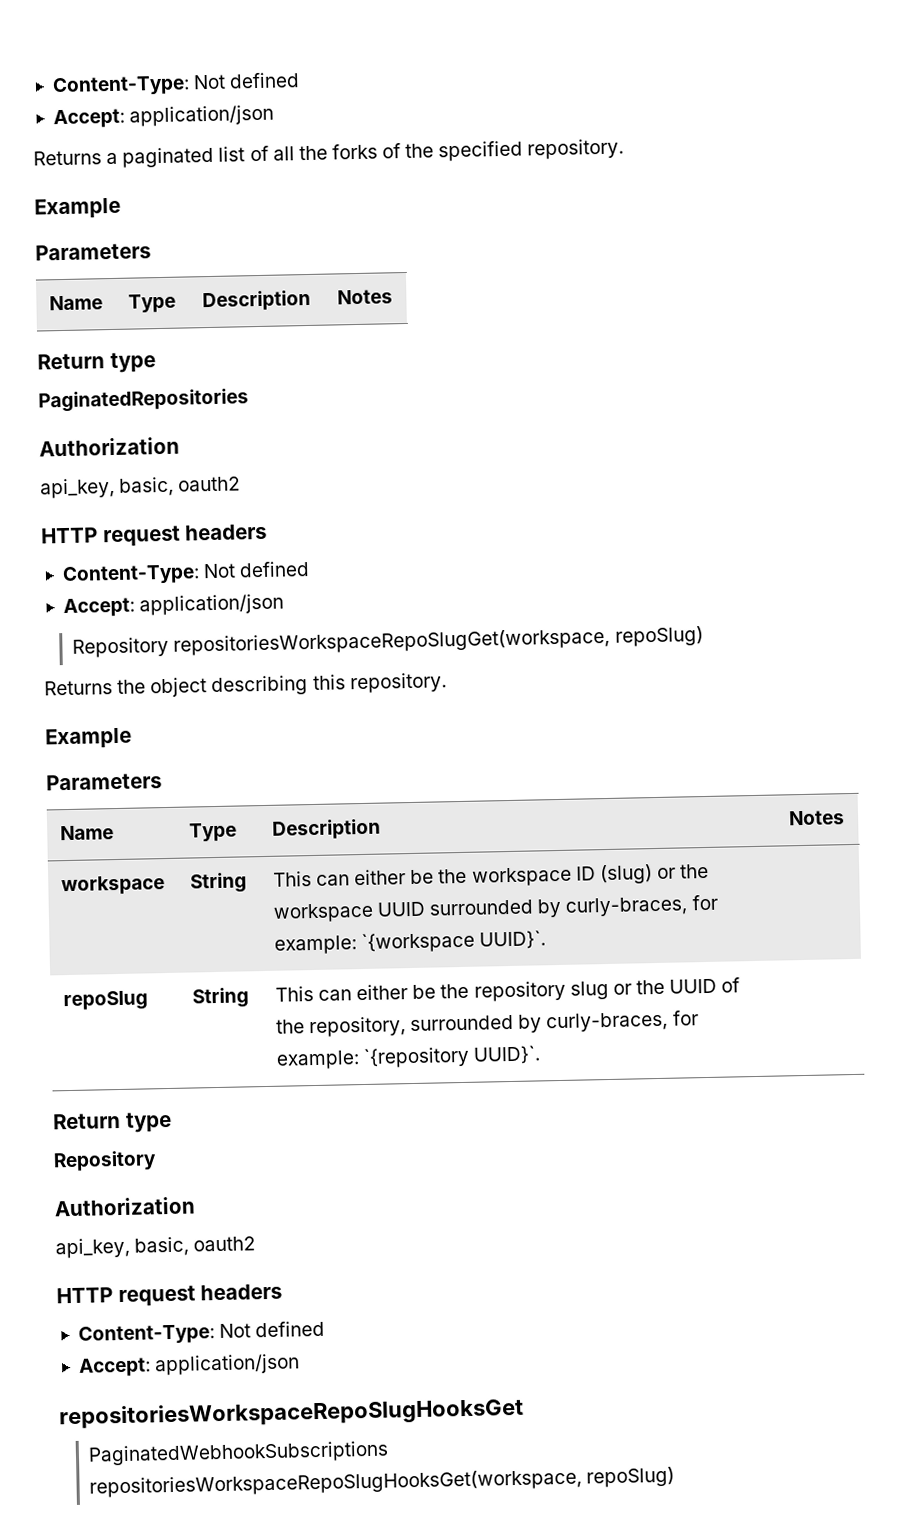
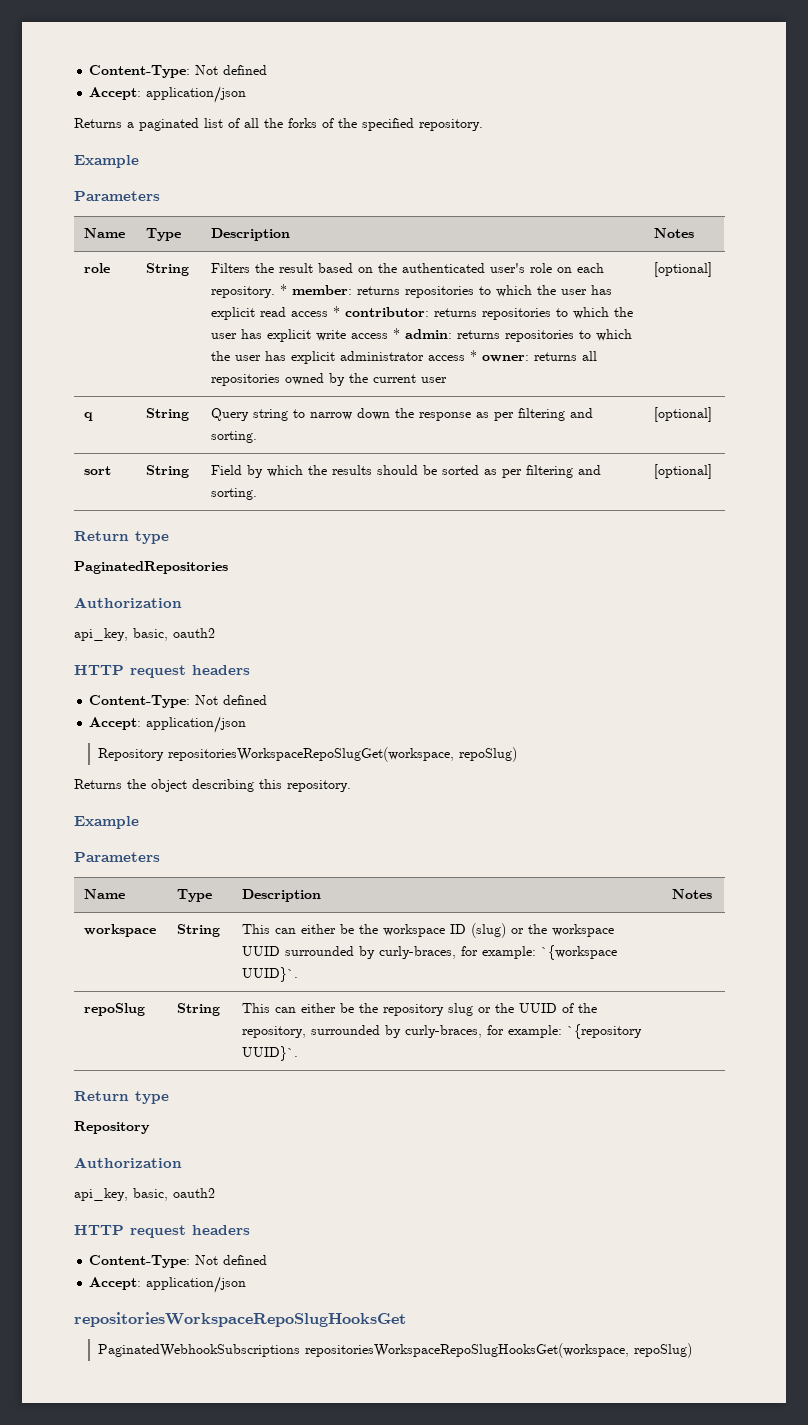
(393, 297) none -> [84,263,111,273] [146,263,190,276] [211,263,605,273] [211,284,613,298] [211,306,634,320] [211,328,633,342] [211,350,598,364] [211,373,448,386] [654,262,713,277] [84,412,94,421] [146,408,190,421] [211,408,594,421] [211,431,258,443] [654,407,713,422] [84,466,112,475] [146,465,190,478] [211,465,602,478] [211,488,258,500] [654,464,713,479] // role | String | Filters the result based on the authenticated user's role on each repository. * member: returns repositories to which the user has explicit read access * contributor: returns repositories to which the user has explicit write access * admin: returns repositories to which the user has explicit administrator access * owner: returns all repositories owned by the current user | [optional] // q | String | Query string to narrow down the response as per filtering and sorting. | [optional] // sort | String | Field by which the results should be sorted as per filtering and sorting. | [optional]

